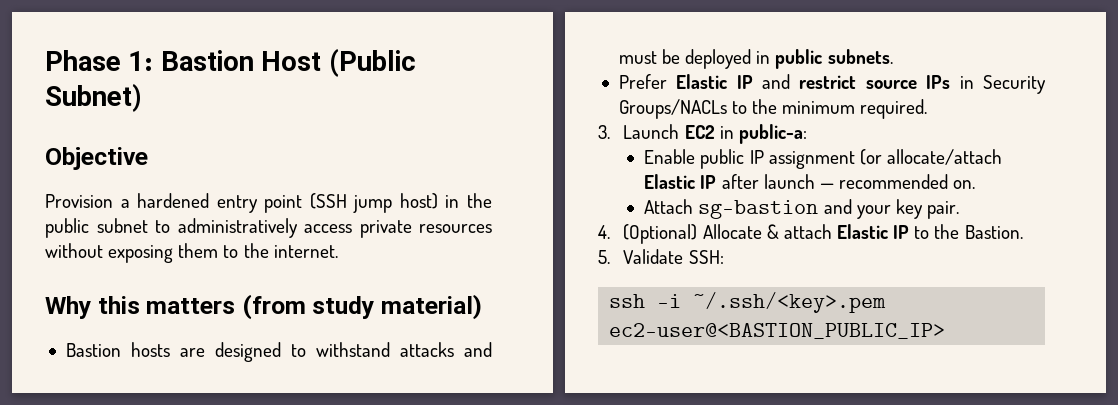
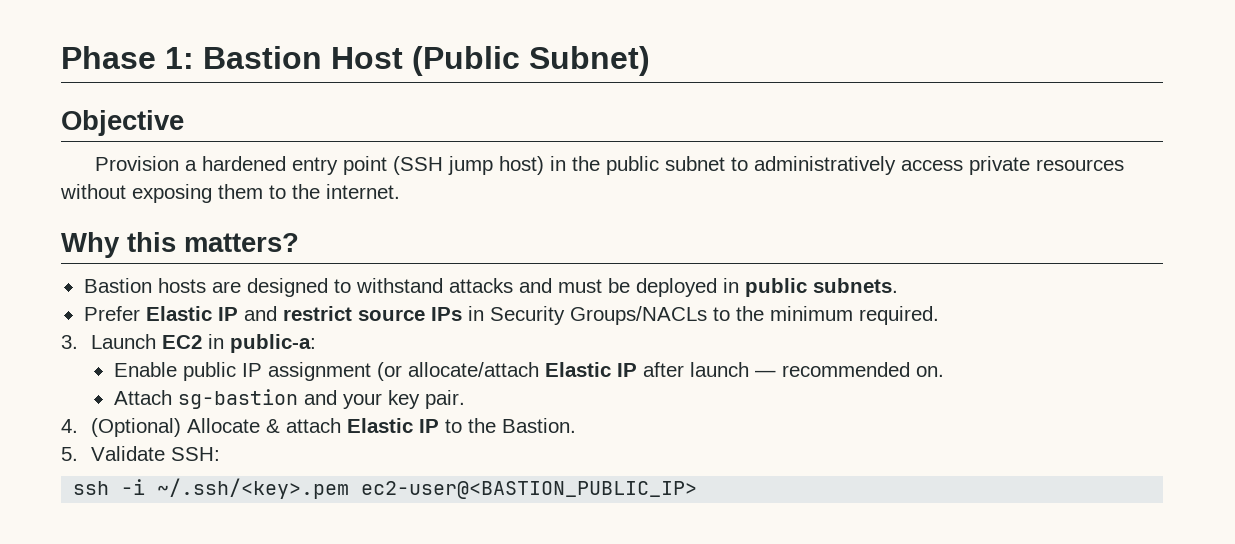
[146,294,483,320] matters (from study material) -> [184,233,299,252] matters?

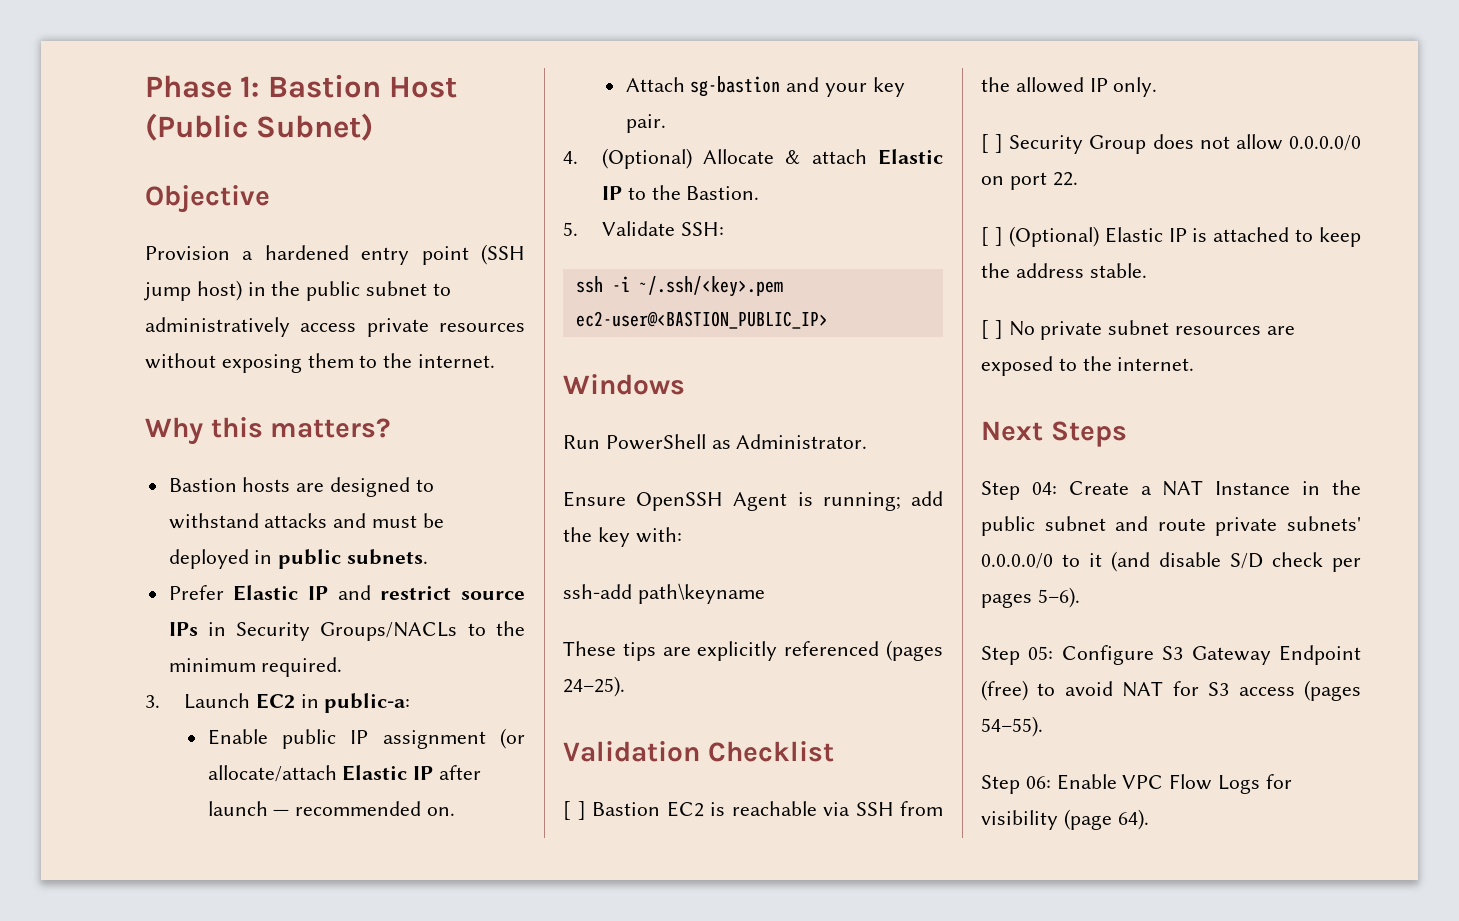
(698, 490) none -> [563,374,685,395] [563,434,868,450] [563,491,943,511] [563,527,682,547] [563,583,765,604] [563,640,943,661] [563,676,625,697] [563,741,834,762] [563,801,943,820] [981,77,1158,97] [981,134,1361,154] [981,172,1078,190] [981,226,1361,247] [981,263,1147,278] [981,320,1295,340] [981,356,1195,376] [981,421,1127,447] [981,480,1361,500] [981,516,1361,536] [981,551,1361,572] [981,587,1080,608] [981,645,1361,665] [981,680,1361,701] [981,716,1043,737] [981,774,1292,794] [981,809,1149,830] // Windows // Run PowerShell as Administrator. // Ensure OpenSSH Agent is running; add the key with: // ssh-add path\keyname // These tips are explicitly referenced (pages 24–25). // Validation Checklist // [ ] Bastion EC2 is reachable via SSH from the allowed IP only. // [ ] Security Group does not allow 0.0.0.0/0 on port 22. // [ ] (Optional) Elastic IP is attached to keep the address stable. // [ ] No private subnet resources are exposed to the internet. // Next Steps // Step 04: Create a NAT Instance in the public subnet and route private subnets' 0.0.0.0/0 to it (and disable S/D check per pages 5–6). // Step 05: Configure S3 Gateway Endpoint (free) to avoid NAT for S3 access (pages 54–55). // Step 06: Enable VPC Flow Logs for visibility (page 64).

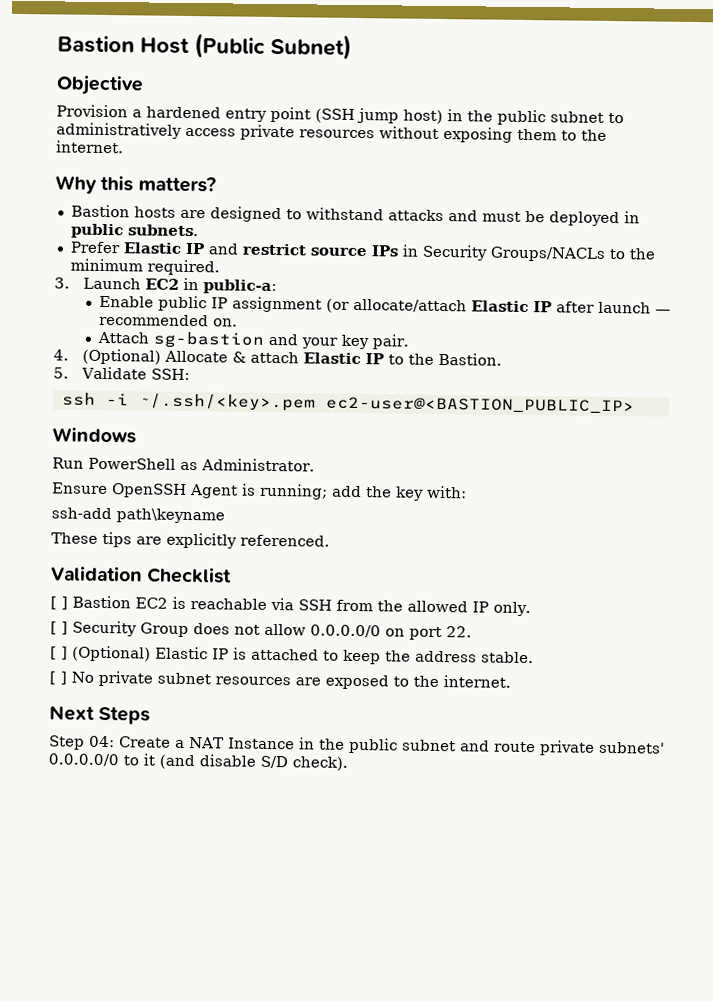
[145,75,260,98] Phase 1: -> (57, 44) none
[784,640,943,661] [563,676,625,697] referenced (pages 24–25). -> [240,534,330,547] referenced.
[1272,552,1361,572] [981,587,1080,608] [981,645,1361,665] [981,680,1361,701] [981,716,1043,737] [981,774,1292,794] [981,809,1149,830] check per pages 5–6). // Step 05: Configure S3 Gateway Endpoint (free) to avoid NAT for S3 access (pages 54–55). // Step 06: Enable VPC Flow Logs for visibility (page 64). -> [292,756,348,771] check).

